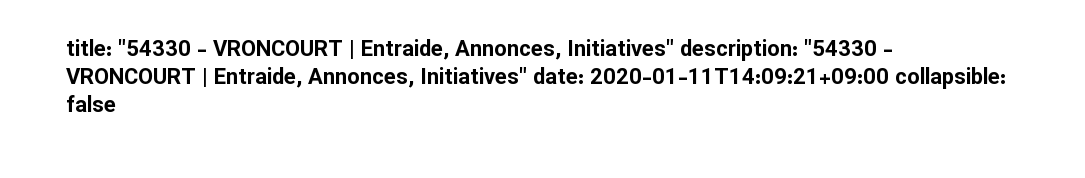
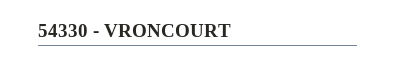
[66,39,893,61] [66,67,1006,89] [66,95,116,112] title: "54330 - VRONCOURT | Entraide, Annonces, Initiatives" description: "54330 - VRONCOURT | Entraide, Annonces, Initiatives" date: 2020-01-11T14:09:21+09:00 collapsible: false -> [38,24,232,37] 54330 - VRONCOURT

